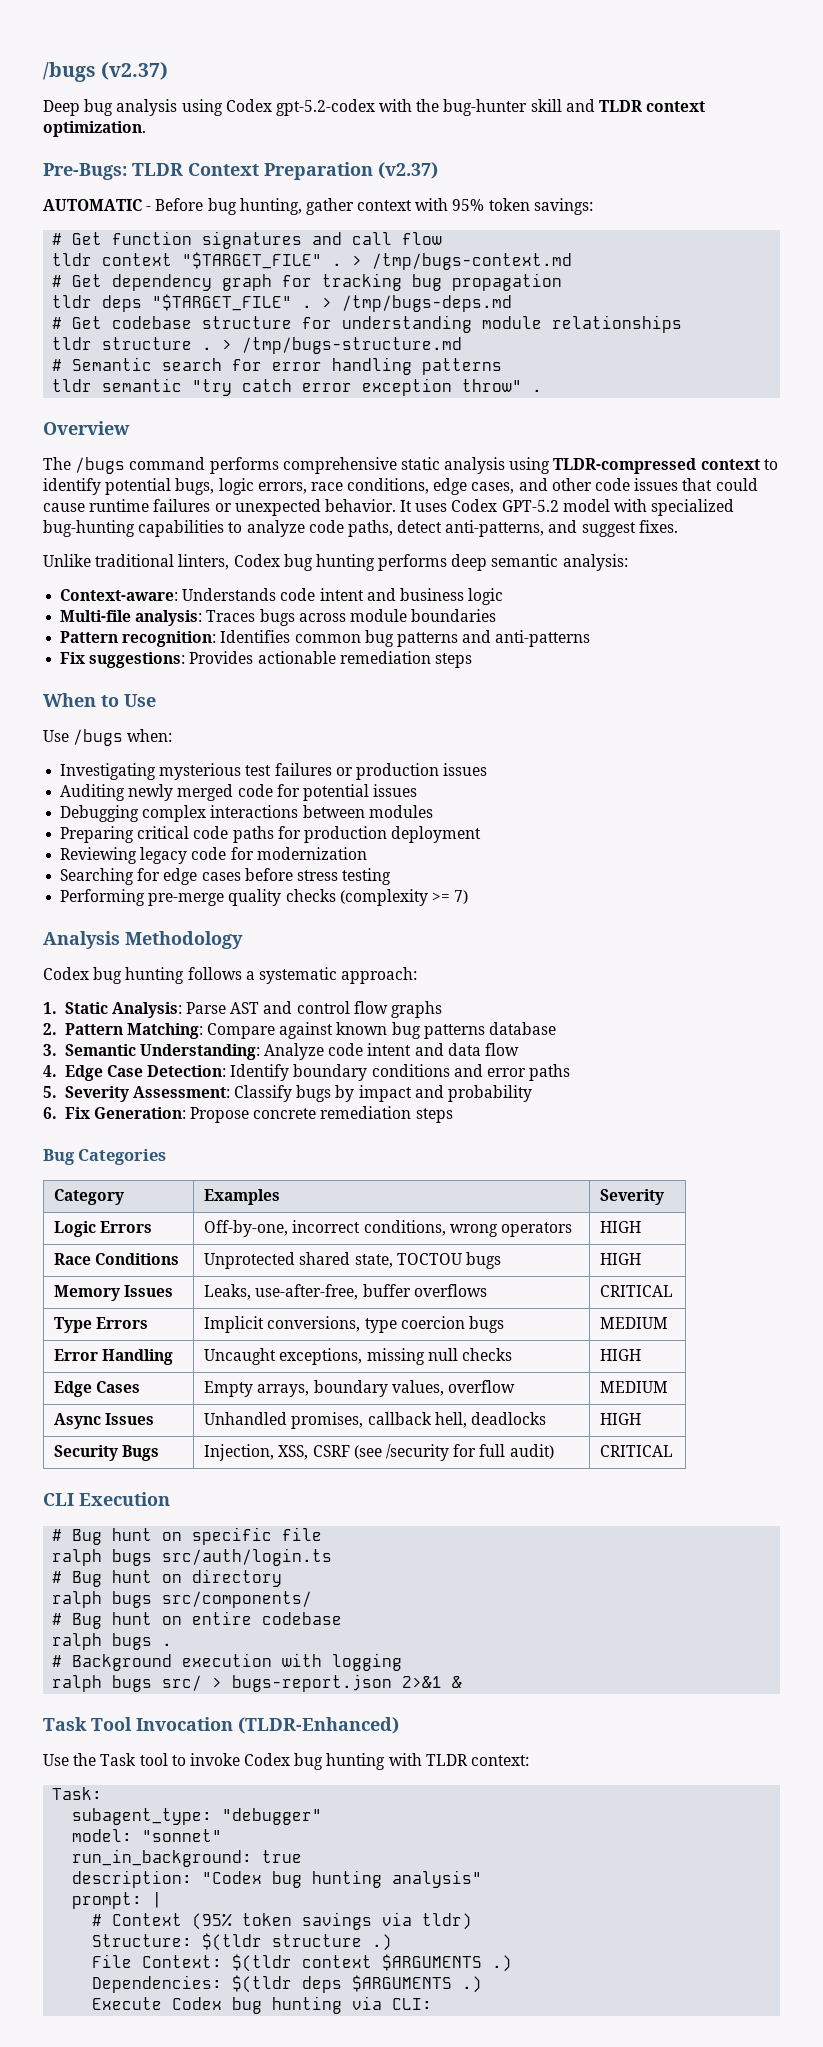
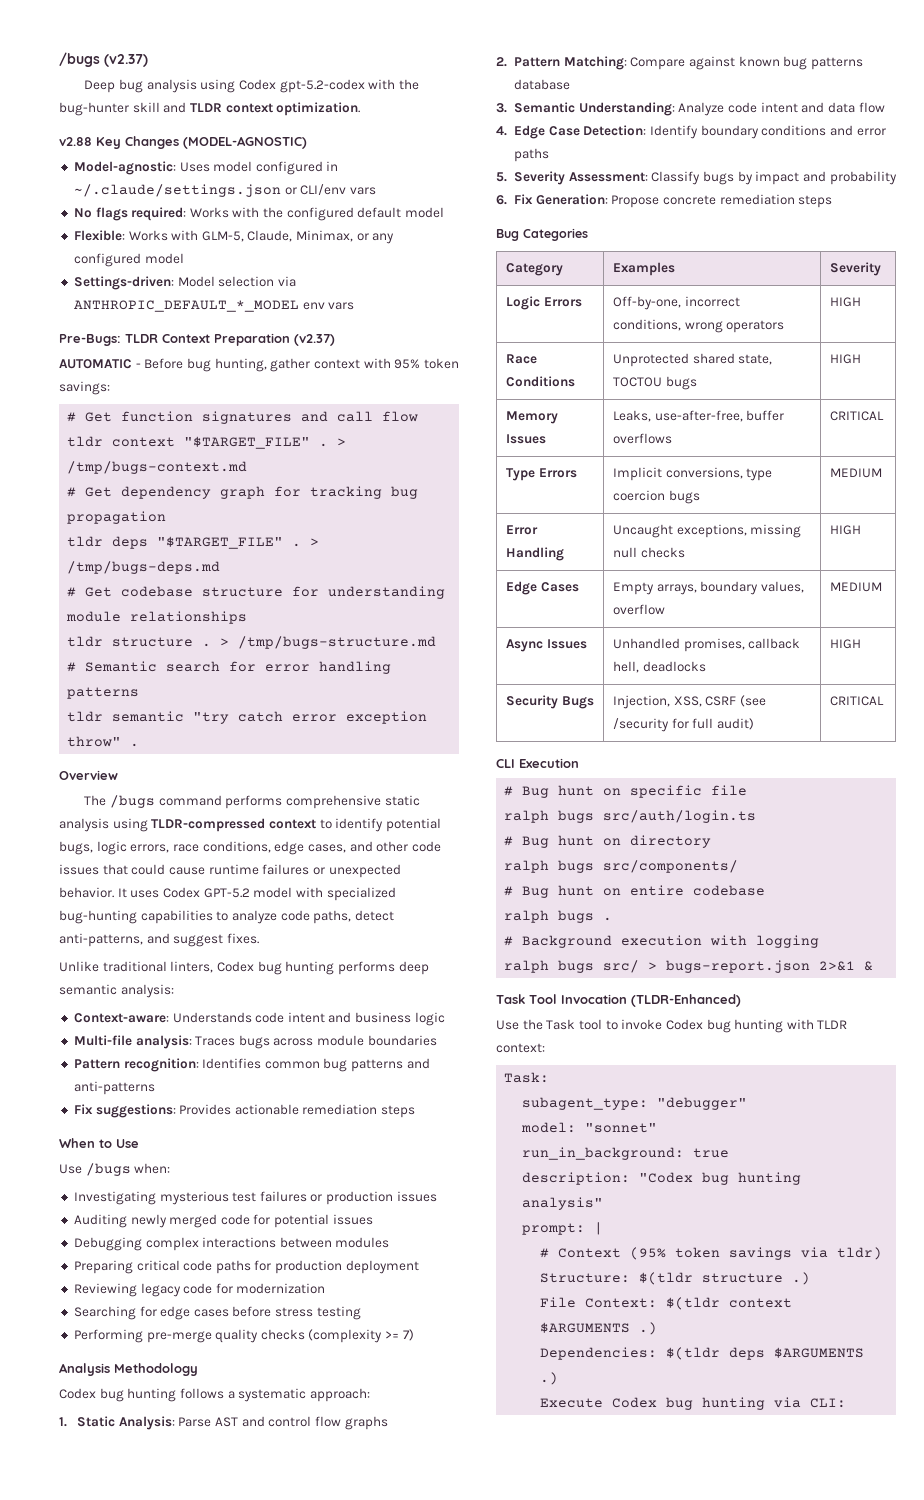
(146, 129) none -> [59,136,307,149] [73,161,339,175] [73,184,376,197] [73,207,445,221] [73,230,395,244] [73,253,184,267] [73,276,296,290] [73,300,355,312] // v2.88 Key Changes (MODEL-AGNOSTIC) // Model-agnostic: Uses model configured in ~/.claude/settings.json or CLI/env vars // No flags required: Works with the configured default model // Flexible: Works with GLM-5, Claude, Minimax, or any configured model // Settings-driven: Model selection via ANTHROPIC_DEFAULT_*_MODEL env vars

